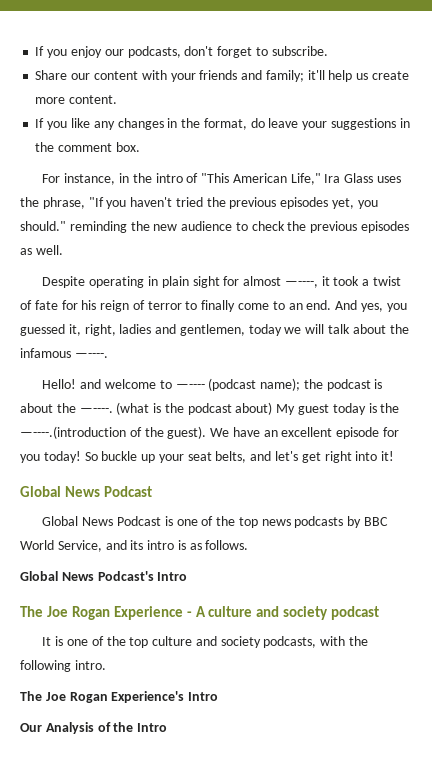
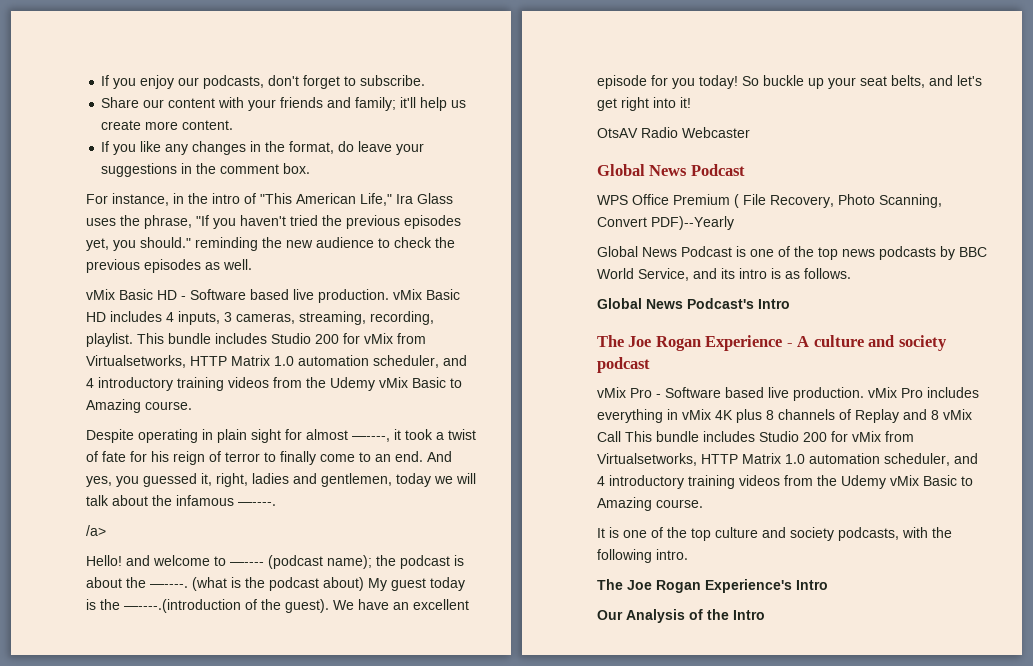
(63, 250) none -> [86,289,460,303] [86,311,434,325] [86,333,426,347] [86,355,467,368] [86,377,462,391] [86,399,192,413] // vMix Basic HD - Software based live production. vMix Basic HD includes 4 inputs, 3 cameras, streaming, recording, playlist. This bundle includes Studio 200 for vMix from Virtualsetworks, HTTP Matrix 1.0 automation scheduler, and 4 introductory training videos from the Udemy vMix Basic to Amazing course.
(108, 355) none -> [86,525,106,536] // /a>
[20,486,152,497] // Global News Podcast -> [597,127,750,138] [597,164,745,176] [597,194,942,208] [597,216,734,230] // OtsAV Radio Webcaster // Global News Podcast // WPS Office Premium ( File Recovery, Photo Scanning, Convert PDF)--Yearly
(380, 613) none -> [597,387,979,401] [597,409,972,423] [597,431,914,442] [597,453,978,466] [597,475,973,489] [597,497,703,511] // vMix Pro - Software based live production. vMix Pro includes everything in vMix 4K plus 8 channels of Replay and 8 vMix Call This bundle includes Studio 200 for vMix from Virtualsetworks, HTTP Matrix 1.0 automation scheduler, and 4 introductory training videos from the Udemy vMix Basic to Amazing course.

